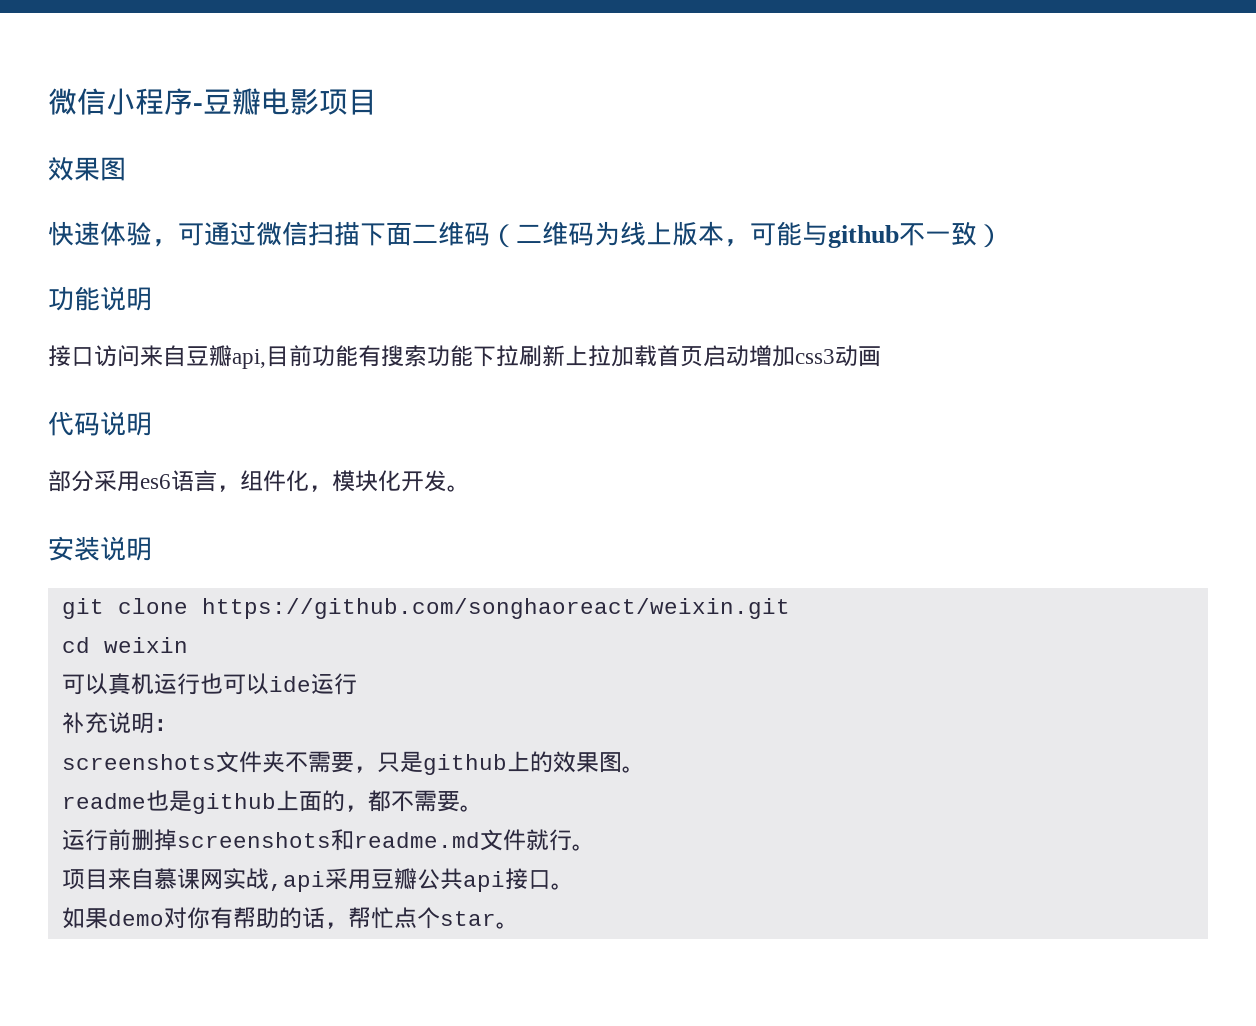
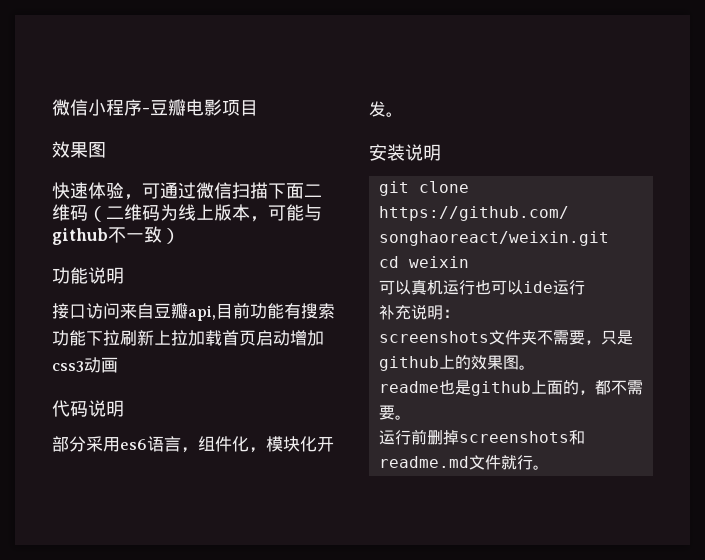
[61,868,574,892] [61,907,519,929] // 项目来自慕课网实战,api采用豆瓣公共api接口。 // 如果demo对你有帮助的话，帮忙点个star。 -> (549, 467) none

